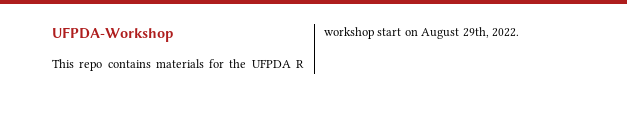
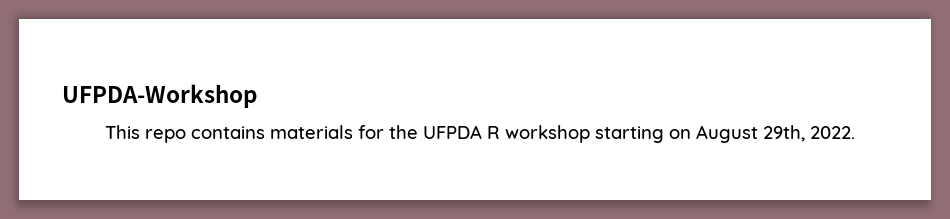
[377,28,402,36] start -> [595,126,665,143] starting

